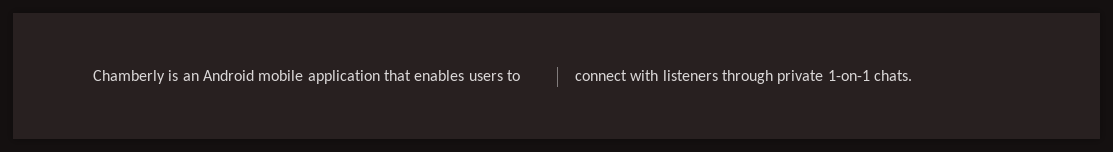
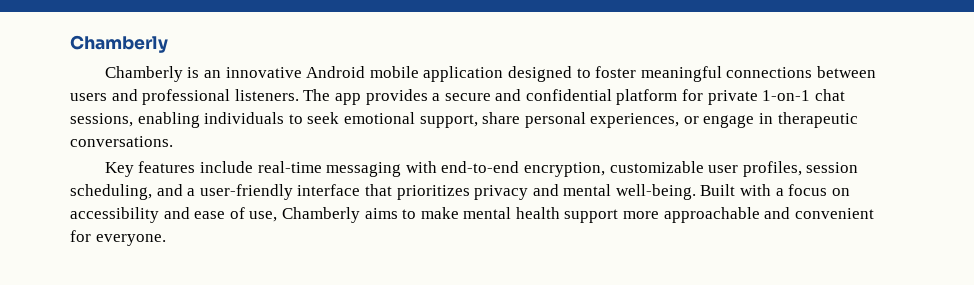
[93,70,165,84] Chamberly -> [70,35,168,53] [104,66,183,82] Chamberly // Chamberly
(199, 77) none -> [225,67,302,78] innovative
[383,70,912,84] that enables users to connect with listeners through private 1-on-1 chats. -> [507,66,876,82] [70,89,845,105] [70,112,858,128] [70,136,173,147] [104,161,859,177] [70,184,850,200] [70,207,874,223] [70,230,166,246] designed to foster meaningful connections between users and professional listeners. The app provides a secure and confidential platform for private 1-on-1 chat sessions, enabling individuals to seek emotional support, share personal experiences, or engage in therapeutic conversations. // Key features include real-time messaging with end-to-end encryption, customizable user profiles, session scheduling, and a user-friendly interface that prioritizes privacy and mental well-being. Built with a focus on accessibility and ease of use, Chamberly aims to make mental health support more approachable and convenient for everyone.

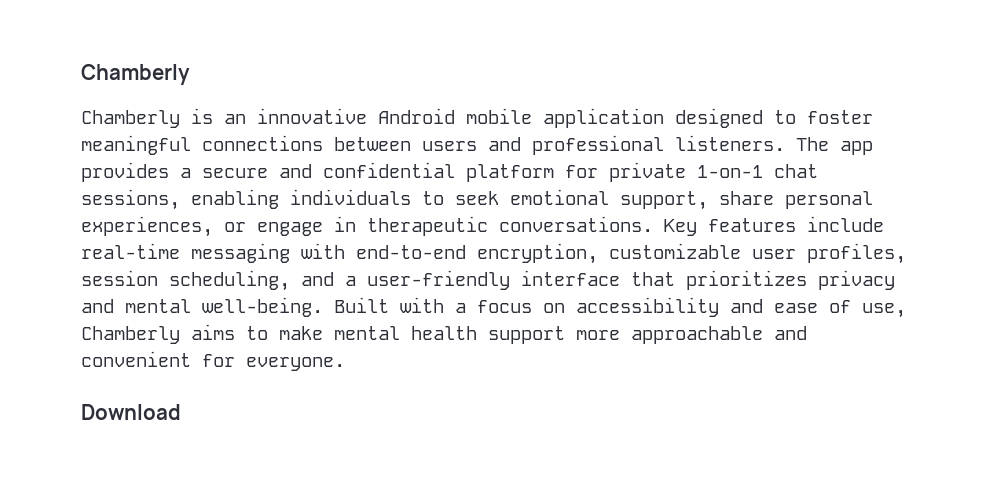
(173, 141) // -> (653, 224) none
(166, 240) none -> [81,404,181,420] // Download

